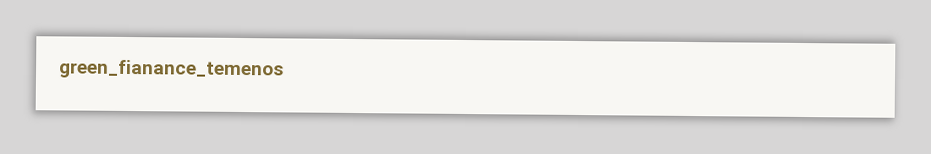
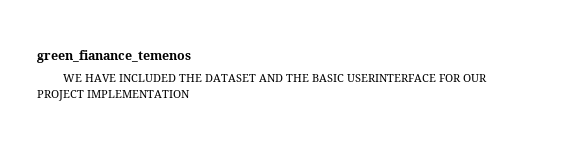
(284, 69) none -> [63,74,488,82] [37,90,190,101] // WE HAVE INCLUDED THE DATASET AND THE BASIC USERINTERFACE FOR OUR PROJECT IMPLEMENTATION

